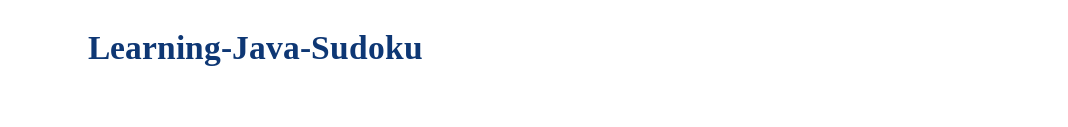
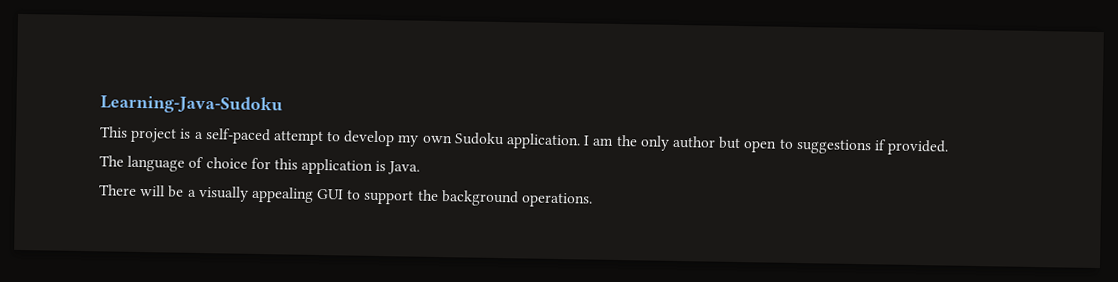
(423, 50) none -> [99,126,950,156] [99,155,421,175] [99,184,594,208] // This project is a self-paced attempt to develop my own Sudoku application. I am the only author but open to suggestions if provided. // The language of choice for this application is Java. // There will be a visually appealing GUI to support the background operations.

